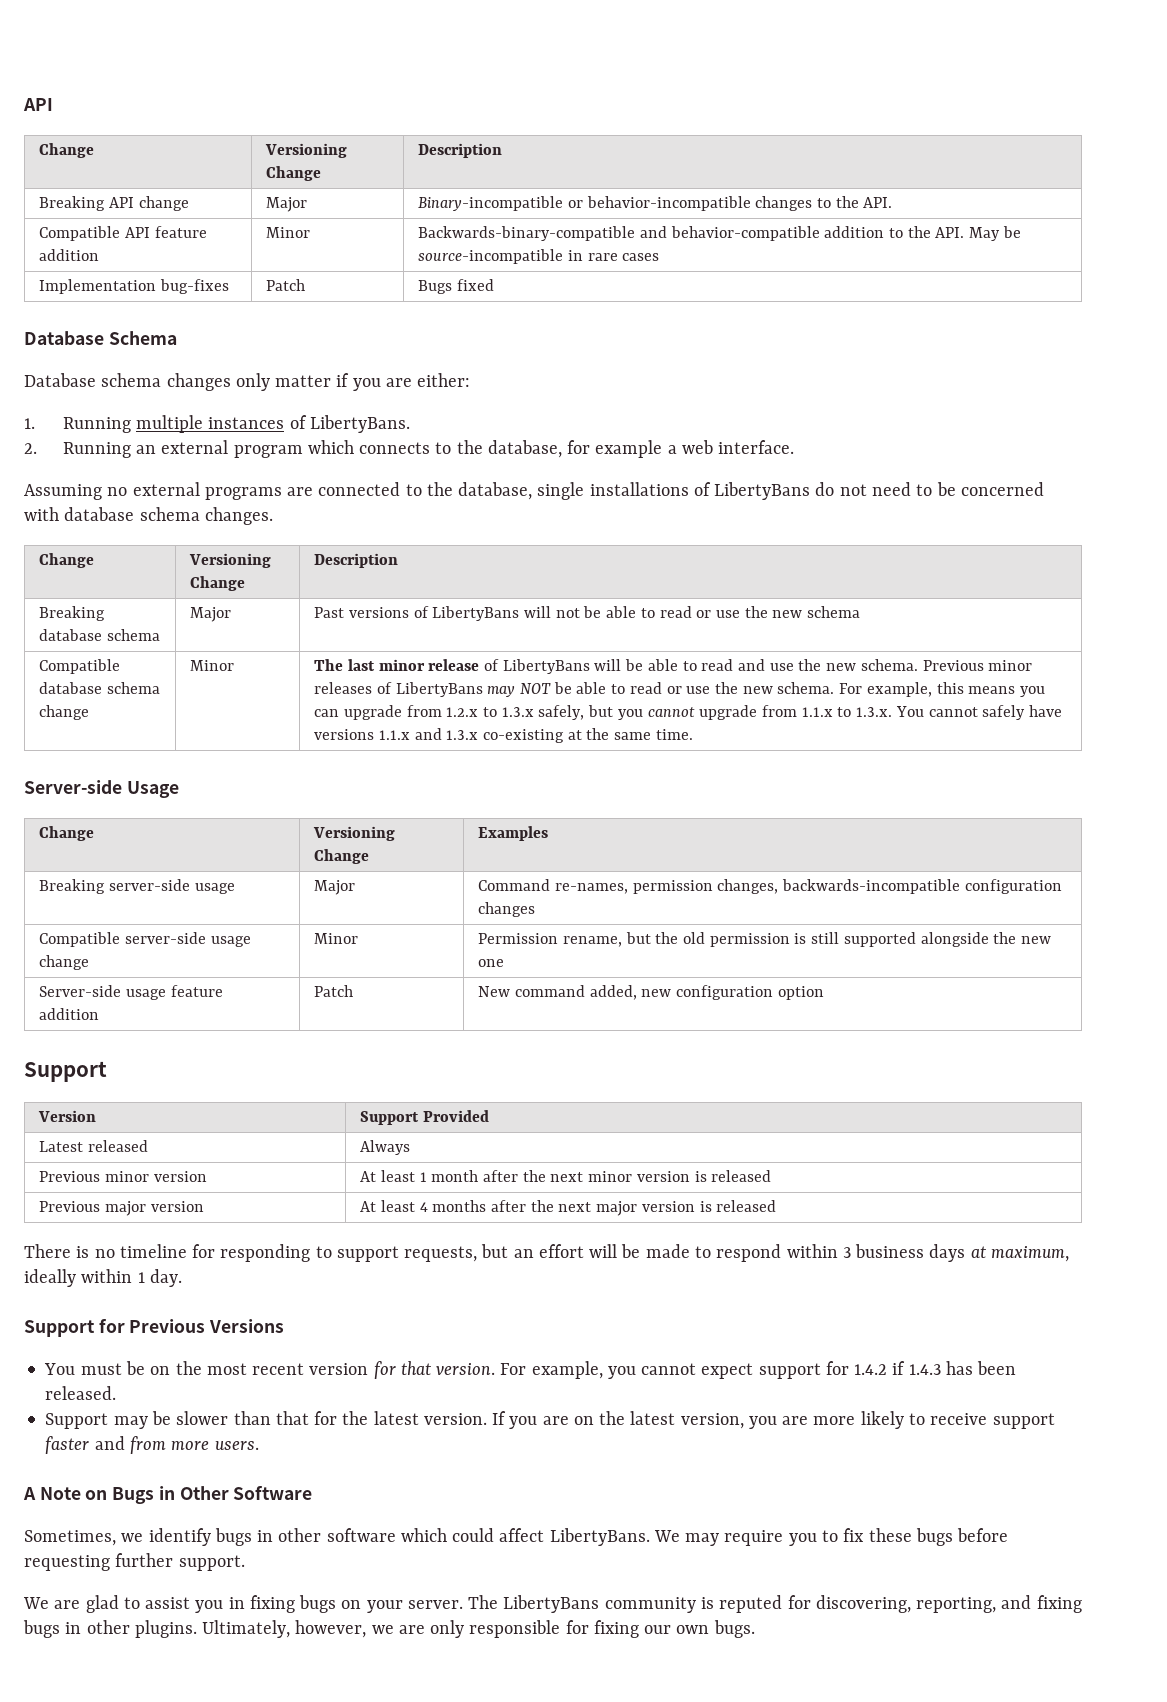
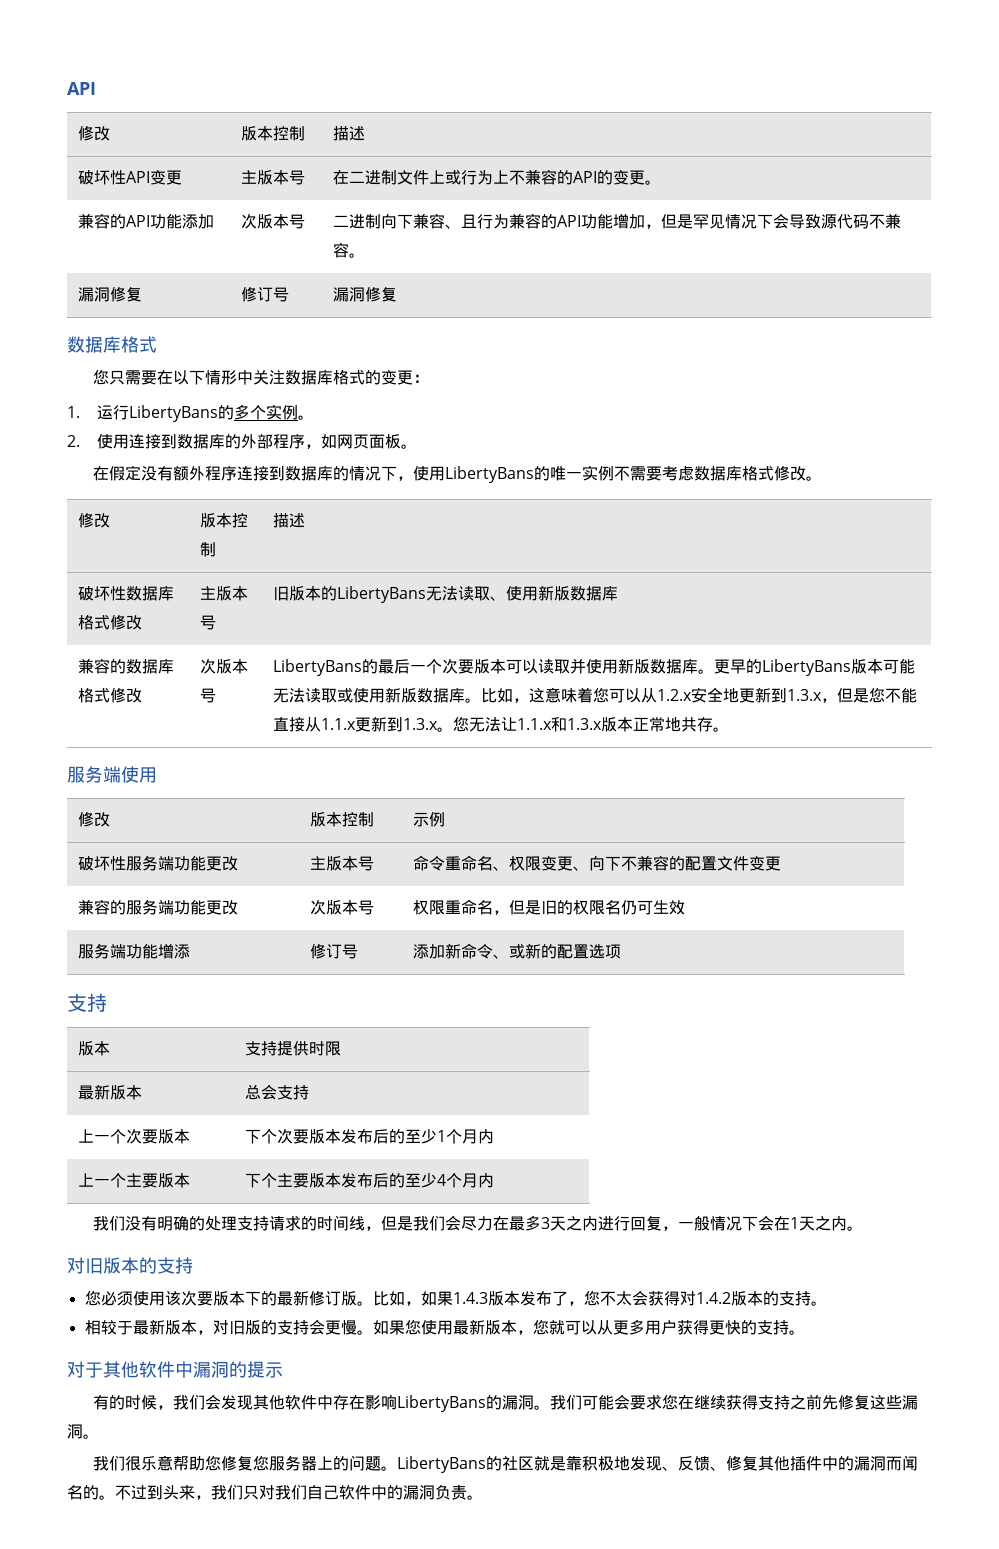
[39,143,95,158] [265,143,348,158] [266,166,322,181] [418,143,503,158] [39,196,189,211] [266,197,308,212] [418,196,893,211] [39,226,207,241] [39,249,100,261] [266,227,311,238] [418,226,1021,241] [418,249,660,264] [39,279,229,294] [266,279,306,291] [418,279,494,294] [24,331,177,345] [24,373,471,391] [24,415,410,433] [24,440,795,458] [24,482,1044,500] [24,507,273,525] [39,553,95,568] [189,553,272,568] [190,576,246,591] [314,553,399,568] [39,606,106,621] [39,629,160,641] [190,607,232,622] [314,606,861,621] [39,659,121,674] [39,682,160,694] [39,705,90,720] [190,660,235,671] [314,659,1033,674] [314,682,1046,697] [314,705,1063,720] [314,728,693,743] [24,780,179,798] [39,826,95,841] [313,826,396,841] [314,849,370,864] [478,826,549,841] [39,879,235,894] [314,880,356,895] [478,879,1062,894] [478,902,536,917] [39,932,251,947] [39,955,90,970] [314,933,359,944] [478,932,1052,947] [478,959,505,967] [39,985,223,1000] [39,1008,100,1020] [314,985,354,997] [478,985,824,1000] [24,1061,107,1082] [38,1110,97,1122] [360,1110,489,1125] [39,1140,148,1152] [360,1140,411,1155] [39,1171,207,1182] [360,1170,772,1182] [39,1201,204,1216] [360,1200,777,1216] [24,1244,1069,1262] [24,1269,182,1287] [24,1318,285,1337] [44,1361,1017,1379] [45,1386,117,1400] [45,1411,1055,1429] [45,1436,259,1454] [23,1485,313,1504] [24,1528,1009,1546] [24,1553,245,1571] [23,1595,1082,1613] [23,1620,755,1638] Change | Versioning Change | Description // Breaking API change | Major | Binary-incompatible or behavior-incompatible changes to the API. // Compatible API feature addition | Minor | Backwards-binary-compatible and behavior-compatible addition to the API. May be source-incompatible in rare cases // Implementation bug-fixes | Patch | Bugs fixed // Database Schema // Database schema changes only matter if you are either: // 1. Running multiple instances of LibertyBans. // 2. Running an external program which connects to the database, for example a web interface. // Assuming no external programs are connected to the database, single installations of LibertyBans do not need to be concerned with database schema changes. // Change | Versioning Change | Description // Breaking database schema | Major | Past versions of LibertyBans will not be able to read or use the new schema // Compatible database schema change | Minor | The last minor release of LibertyBans will be able to read and use the new schema. Previous minor releases of LibertyBans may NOT be able to read or use the new schema. For example, this means you can upgrade from 1.2.x to 1.3.x safely, but you cannot upgrade from 1.1.x to 1.3.x. You cannot safely have versions 1.1.x and 1.3.x co-existing at the same time. // Server-side Usage // Change | Versioning Change | Examples // Breaking server-side usage | Major | Command re-names, permission changes, backwards-incompatible configuration changes // Compatible server-side usage change | Minor | Permission rename, but the old permission is still supported alongside the new one // Server-side usage feature addition | Patch | New command added, new configuration option // Support // Version | Support Provided // Latest released | Always // Previous minor version | At least 1 month after the next minor version is released // Previous major version | At least 4 months after the next major version is released // There is no timeline for responding to support requests, but an effort will be made to respond within 3 business days at maximum, ideally within 1 day. // Support for Previous Versions // You must be on the most recent version for that version. For example, you cannot expect support for 1.4.2 if 1.4.3 has been released. // Support may be slower than that for the latest version. If you are on the latest version, you are more likely to receive support faster and from more users. // A Note on Bugs in Other Software // Sometimes, we identify bugs in other software which could affect LibertyBans. We may require you to fix these bugs before requesting further support. // We are glad to assist you in fixing bugs on your server. The LibertyBans community is reputed for discovering, reporting, and fixing bugs in other plugins. Ultimately, however, we are only responsible for fixing our own bugs. -> [77,125,110,141] [240,126,305,141] [332,126,365,141] [77,170,182,185] [240,170,305,185] [332,169,661,185] [77,213,214,229] [240,213,305,229] [332,213,901,229] [332,242,365,258] [77,286,142,302] [240,286,289,302] [332,286,397,302] [67,336,157,353] [93,369,430,385] [67,404,315,422] [67,434,418,449] [93,465,823,483] [77,512,110,528] [199,513,248,528] [199,542,216,557] [272,513,305,528] [77,586,174,601] [77,614,142,630] [199,586,248,601] [199,615,216,630] [272,585,618,603] [77,658,174,674] [77,687,142,703] [199,658,248,674] [199,688,216,703] [272,658,915,676] [272,687,917,703] [272,716,729,732] [67,766,157,783] [77,811,110,827] [309,812,374,827] [412,812,445,827] [77,855,238,871] [309,856,374,871] [412,855,781,871] [77,899,238,915] [309,899,374,915] [412,899,685,915] [77,943,190,959] [309,943,358,959] [412,943,621,959] [67,993,107,1012] [77,1041,110,1056] [244,1041,341,1056] [77,1084,142,1100] [244,1084,309,1100] [77,1128,190,1144] [244,1128,494,1144] [77,1173,190,1188] [244,1172,494,1188] [93,1215,864,1231] [67,1257,193,1274] [84,1290,827,1306] [84,1319,805,1335] [67,1361,283,1378] [93,1394,919,1412] [67,1424,99,1439] [93,1455,919,1473] [67,1484,483,1500] 修改 | 版本控制 | 描述 // 破坏性API变更 | 主版本号 | 在二进制文件上或行为上不兼容的API的变更。 // 兼容的API功能添加 | 次版本号 | 二进制向下兼容、且行为兼容的API功能增加，但是罕见情况下会导致源代码不兼容。 // 漏洞修复 | 修订号 | 漏洞修复 // 数据库格式 // 您只需要在以下情形中关注数据库格式的变更： // 1.运行LibertyBans的多个实例。 // 2.使用连接到数据库的外部程序，如网页面板。 // 在假定没有额外程序连接到数据库的情况下，使用LibertyBans的唯一实例不需要考虑数据库格式修改。 // 修改 | 版本控制 | 描述 // 破坏性数据库格式修改 | 主版本号 | 旧版本的LibertyBans无法读取、使用新版数据库 // 兼容的数据库格式修改 | 次版本号 | LibertyBans的最后一个次要版本可以读取并使用新版数据库。更早的LibertyBans版本可能无法读取或使用新版数据库。比如，这意味着您可以从1.2.x安全地更新到1.3.x，但是您不能直接从1.1.x更新到1.3.x。您无法让1.1.x和1.3.x版本正常地共存。 // 服务端使用 // 修改 | 版本控制 | 示例 // 破坏性服务端功能更改 | 主版本号 | 命令重命名、权限变更、向下不兼容的配置文件变更 // 兼容的服务端功能更改 | 次版本号 | 权限重命名，但是旧的权限名仍可生效 // 服务端功能增添 | 修订号 | 添加新命令、或新的配置选项 // 支持 // 版本 | 支持提供时限 // 最新版本 | 总会支持 // 上一个次要版本 | 下个次要版本发布后的至少1个月内 // 上一个主要版本 | 下个主要版本发布后的至少4个月内 // 我们没有明确的处理支持请求的时间线，但是我们会尽力在最多3天之内进行回复，一般情况下会在1天之内。 // 对旧版本的支持 // 您必须使用该次要版本下的最新修订版。比如，如果1.4.3版本发布了，您不太会获得对1.4.2版本的支持。 // 相较于最新版本，对旧版的支持会更慢。如果您使用最新版本，您就可以从更多用户获得更快的支持。 // 对于其他软件中漏洞的提示 // 有的时候，我们会发现其他软件中存在影响LibertyBans的漏洞。我们可能会要求您在继续获得支持之前先修复这些漏洞。 // 我们很乐意帮助您修复您服务器上的问题。LibertyBans的社区就是靠积极地发现、反馈、修复其他插件中的漏洞而闻名的。不过到头来，我们只对我们自己软件中的漏洞负责。

